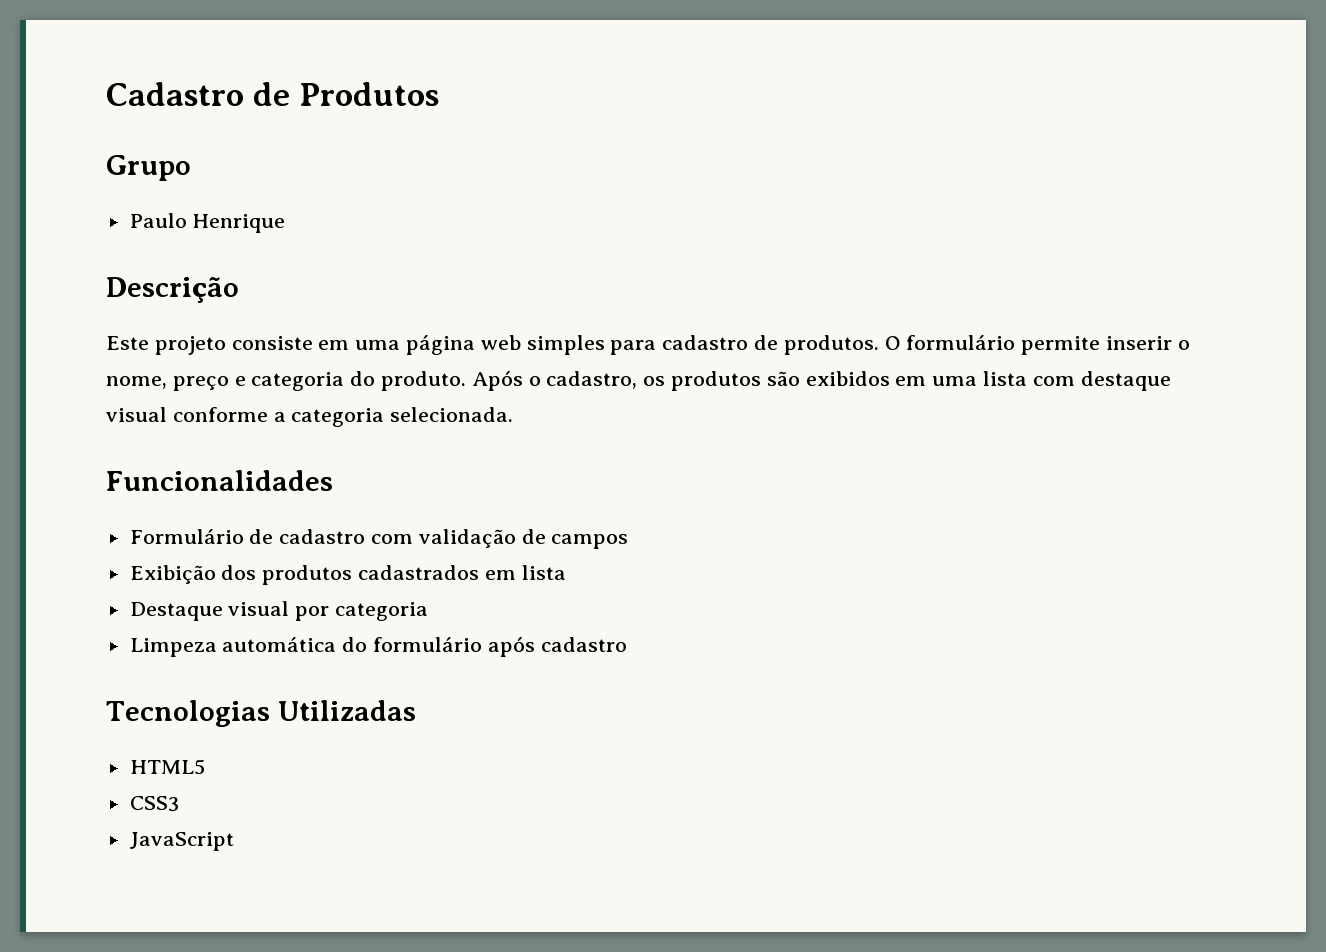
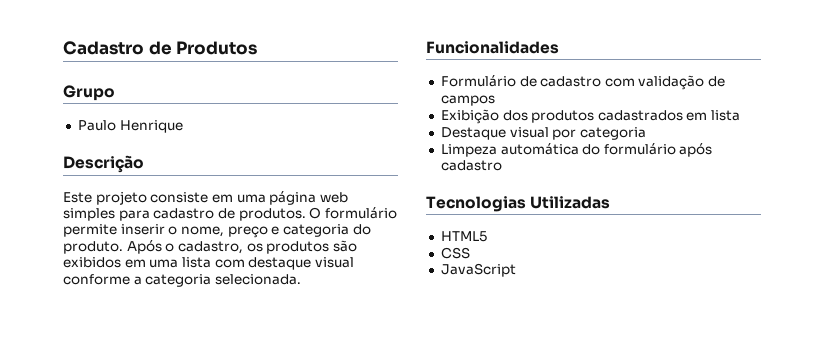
[129,796,179,812] CSS3 -> [440,247,470,259] CSS

